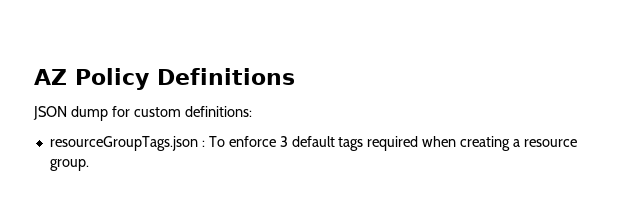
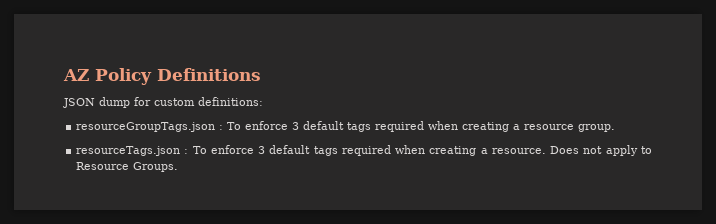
(89, 165) none -> [76,145,652,156] [76,162,179,172] // resourceTags.json : To enforce 3 default tags required when creating a resource. Does not apply to Resource Groups.

